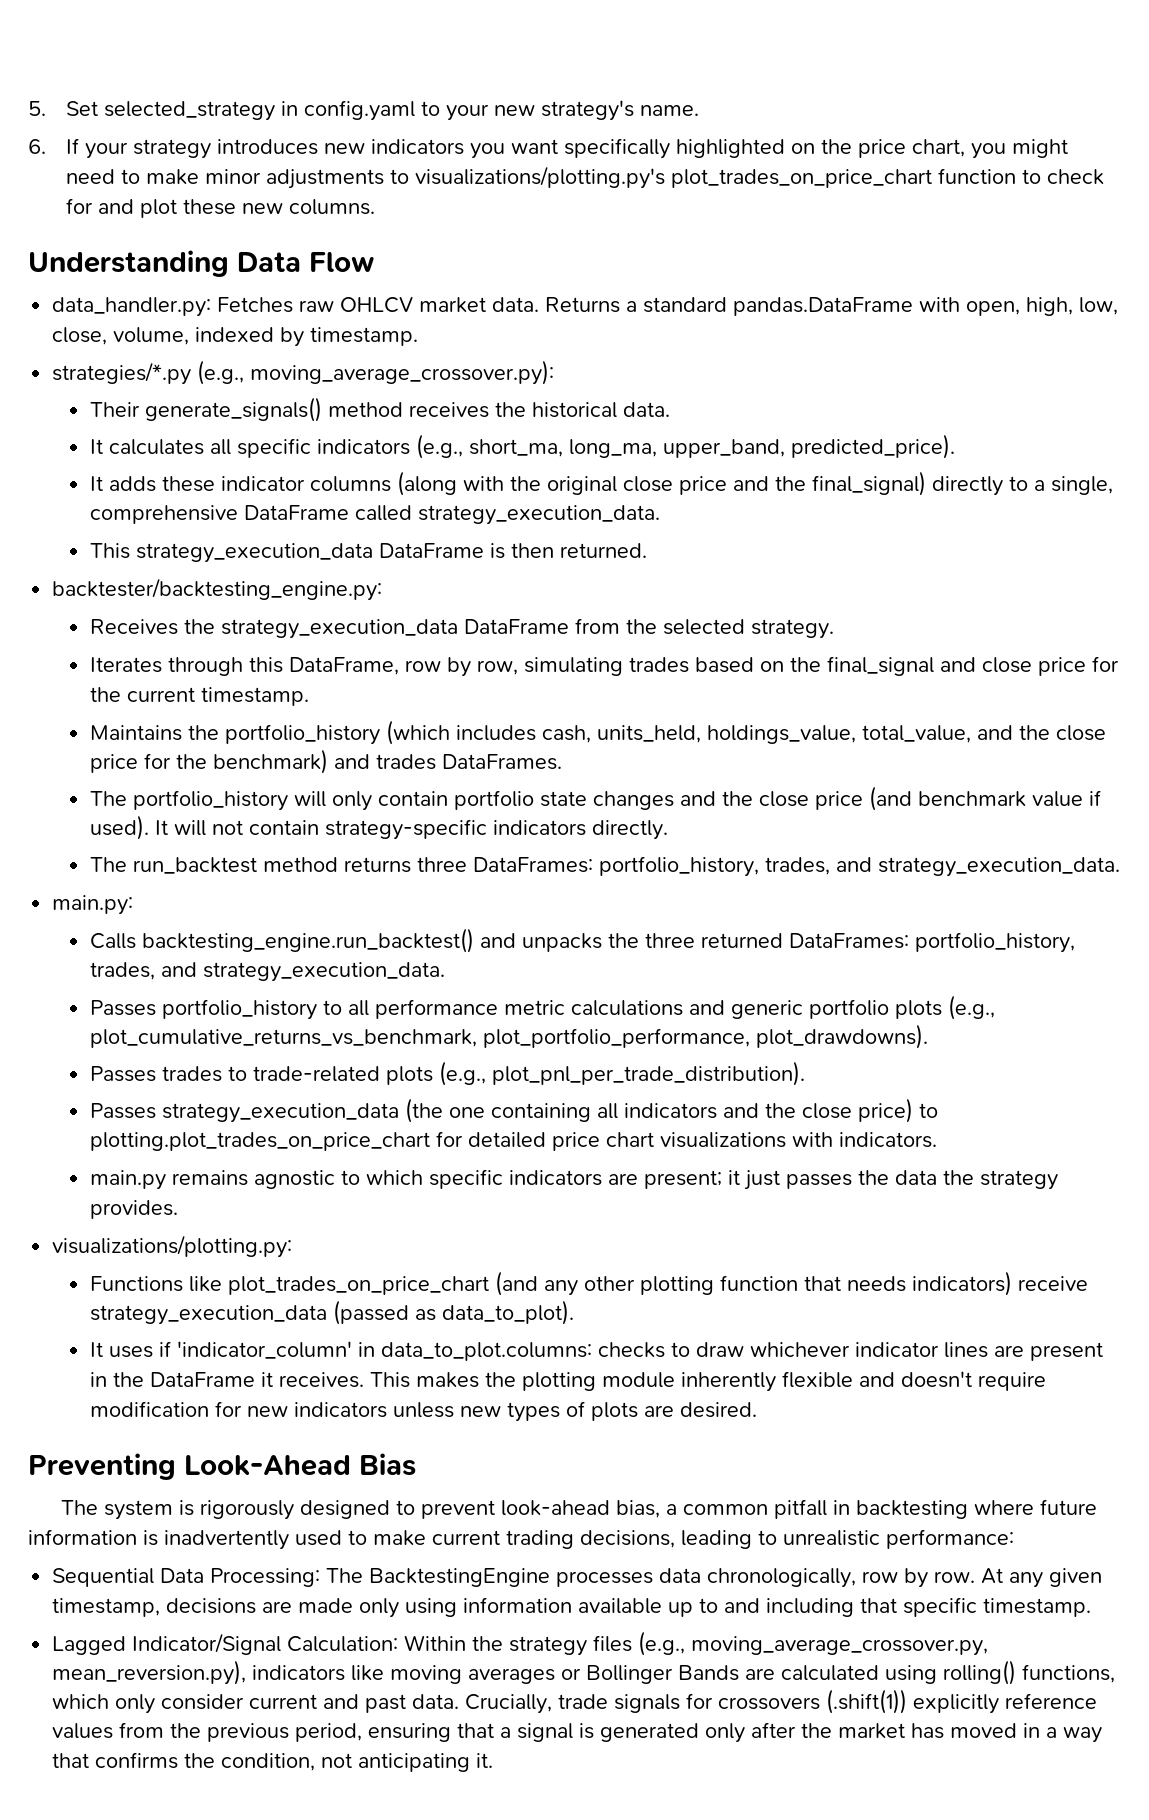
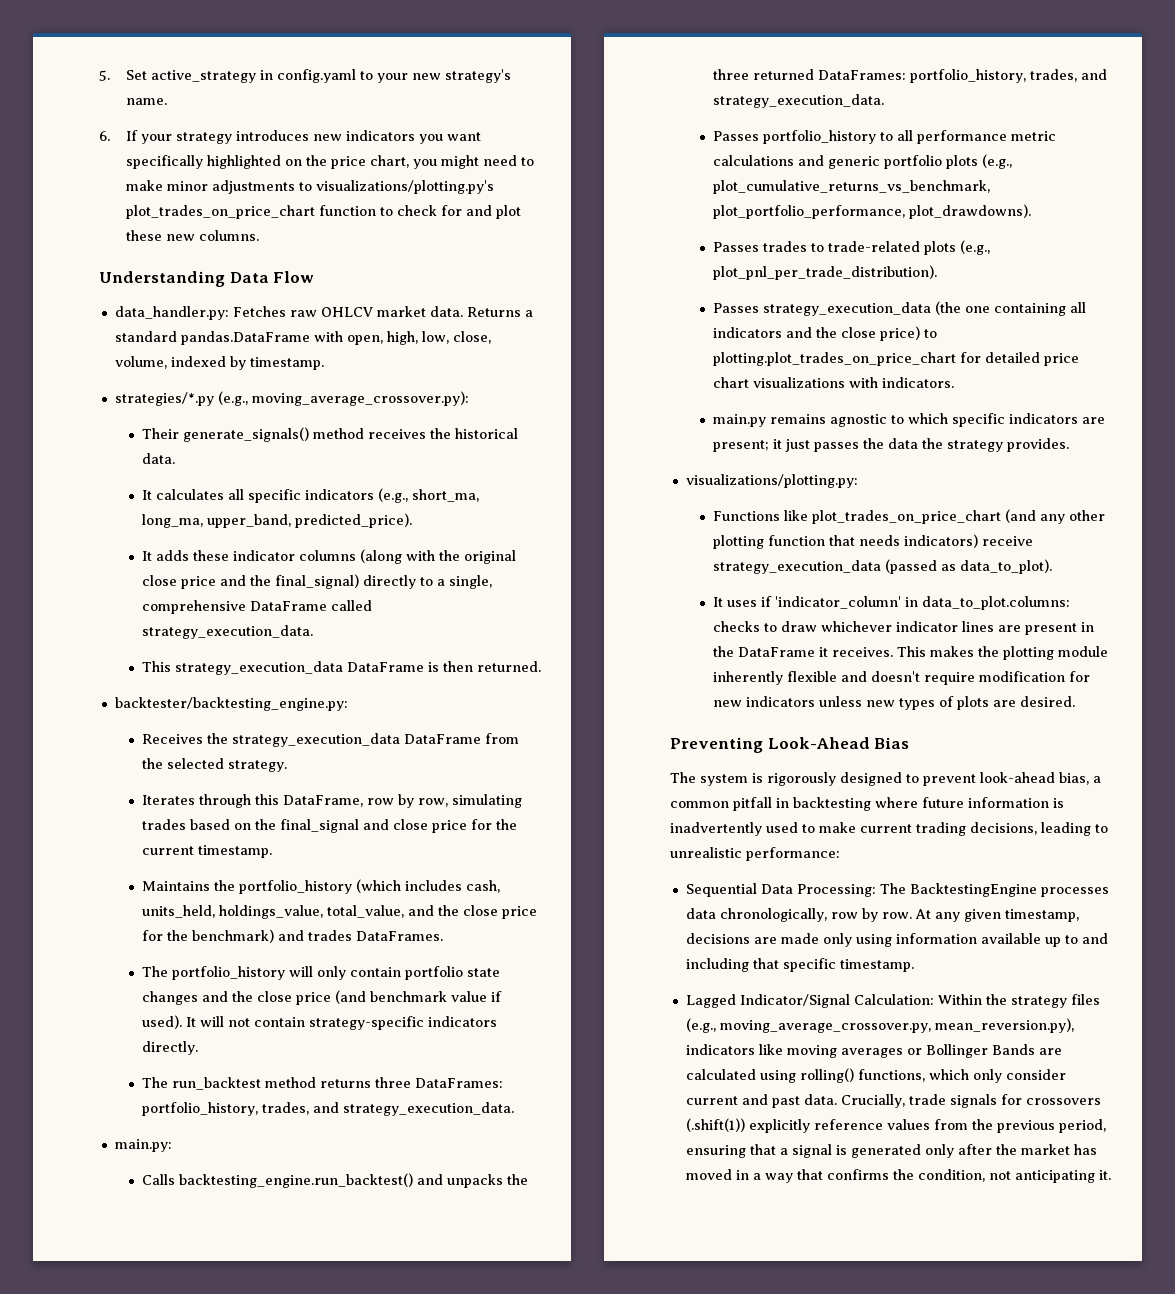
[103,101,275,121] selected_strategy -> [151,70,257,83] active_strategy

